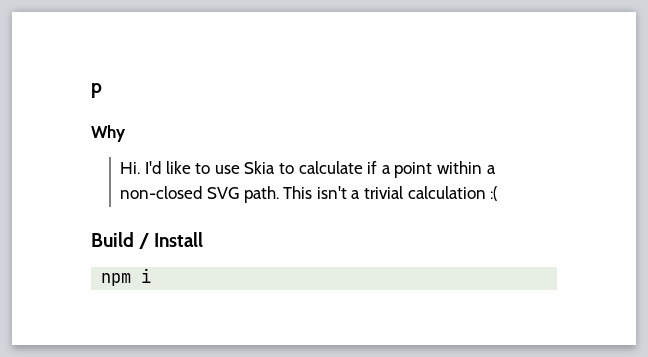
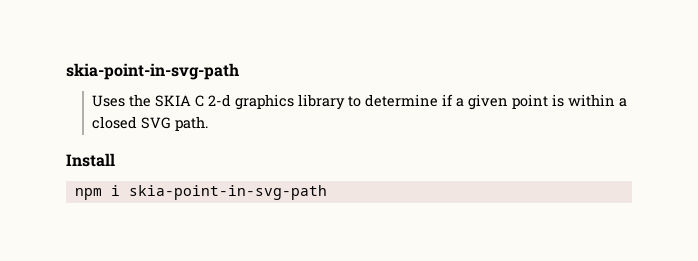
[91,83,102,98] [91,125,126,142] [120,161,433,178] p // Why // Hi. I'd like to use Skia to calculate if a point -> [66,63,239,80] [91,94,564,110] skia-point-in-svg-path // Uses the SKIA C 2-d graphics library to determine if a given point is
[120,186,203,199] non-closed -> [91,116,137,129] closed
[283,186,499,201] [91,232,150,249] This isn't a trivial calculation :( // Build / -> (208, 123) //
(152, 275) none -> [128,185,327,200] skia-point-in-svg-path

